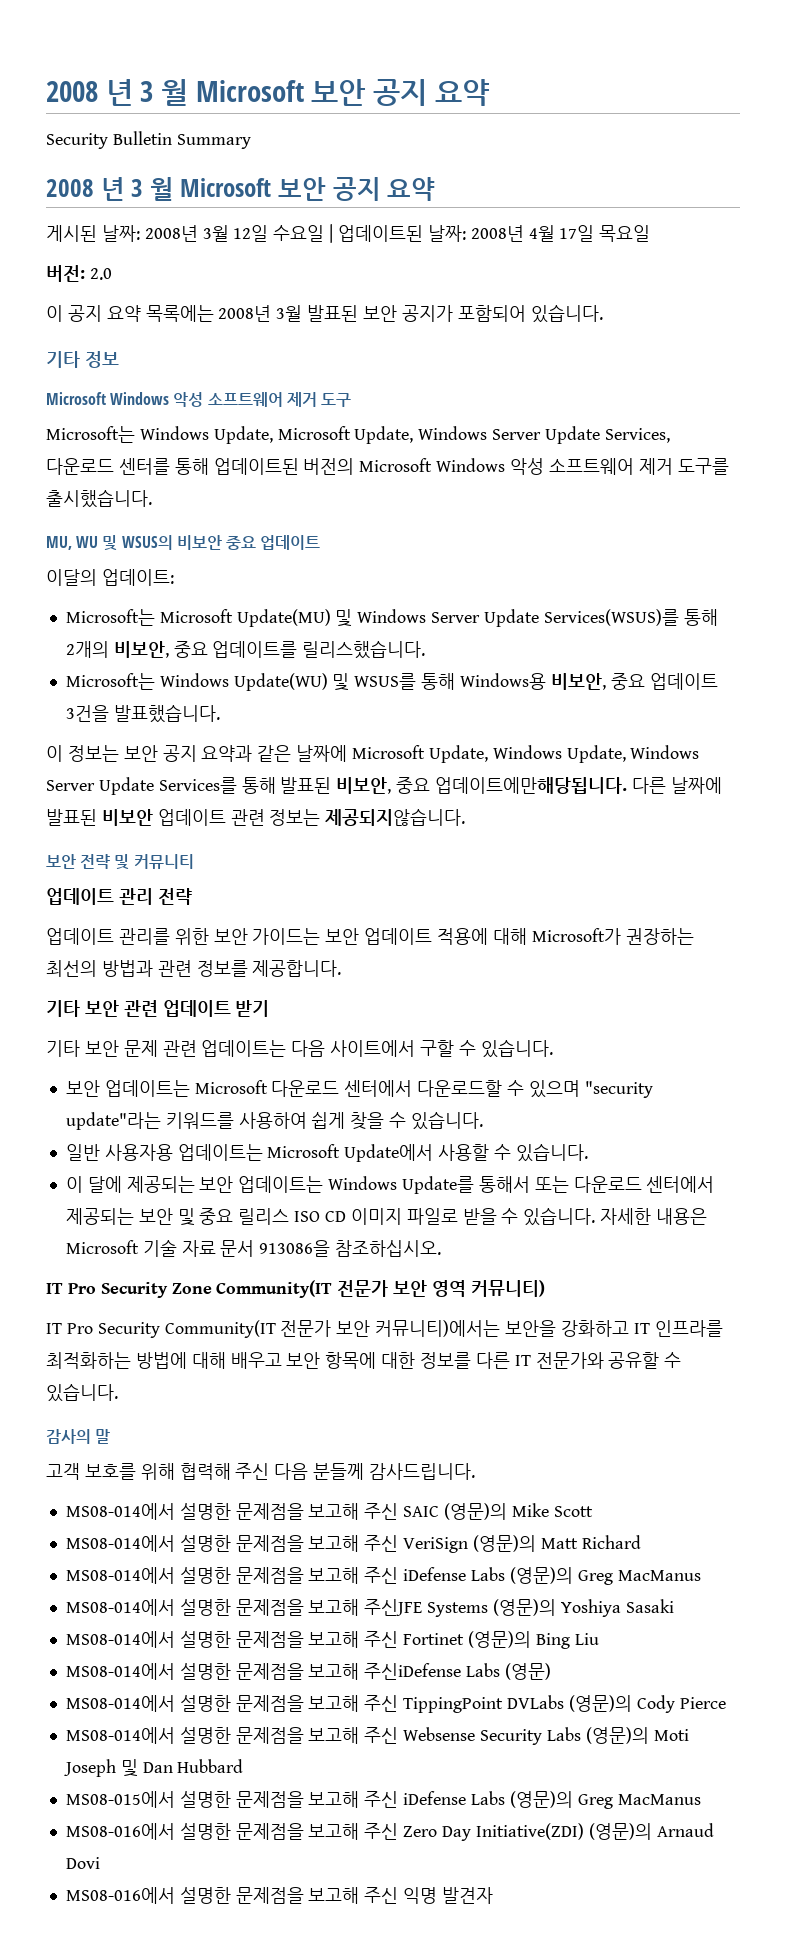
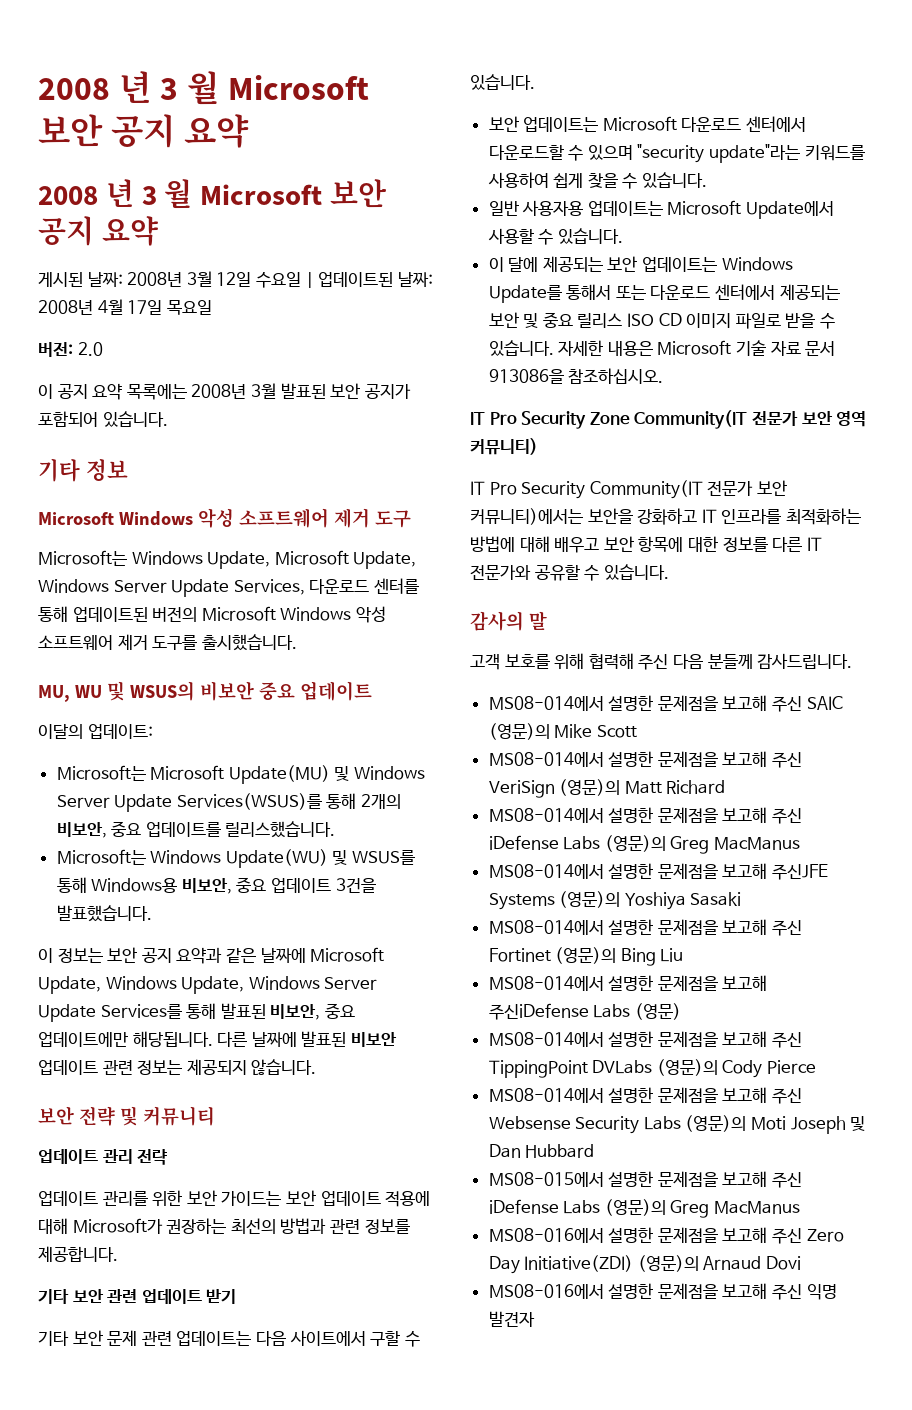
[46,79,490,106] [46,131,251,149] 2008 년 3 월 Microsoft 보안 공지 요약 // Security Bulletin Summary -> [38,71,370,105] [38,114,250,148] 2008 년 3 월 Microsoft 보안 공지 요약
[435,777,628,794] 업데이트에만해당됩니다. -> [38,1031,213,1047] 업데이트에만 해당됩니다.
[325,808,466,826] 제공되지않습니다. -> [186,1059,317,1075] 제공되지 않습니다.

